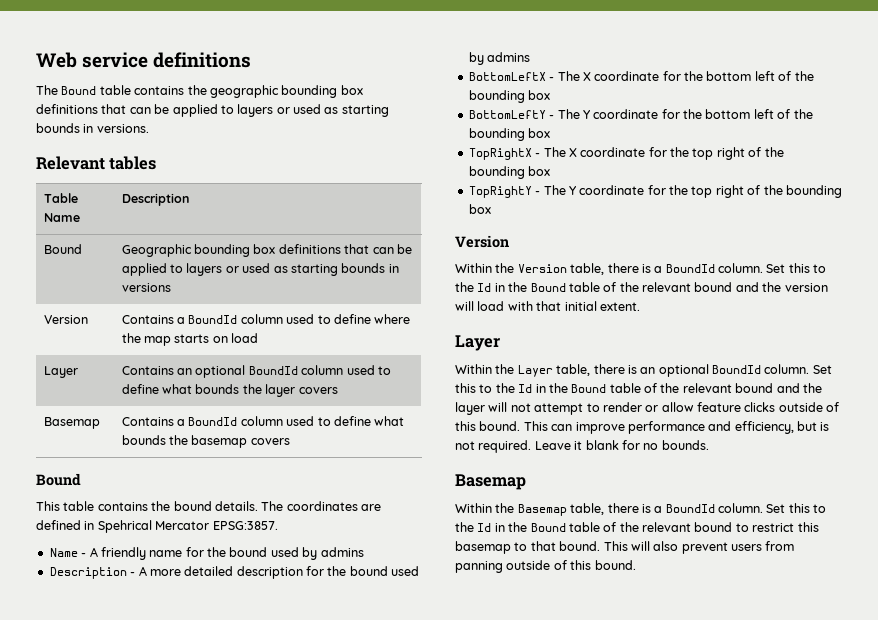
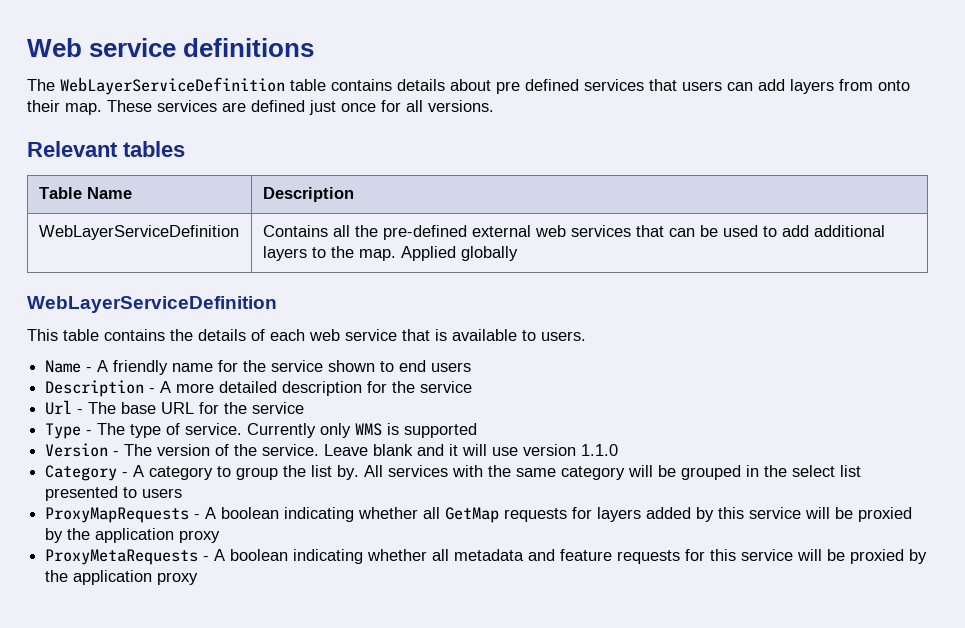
[61,85,363,98] [36,104,389,117] [36,123,94,133] Bound table contains the geographic bounding box definitions that can be applied to layers or used as starting bounds in -> [60,77,910,95] [27,100,423,115] WebLayerServiceDefinition table contains details about pre defined services that users can add layers from onto their map. These services are defined just once for all
[43,244,82,254] [121,244,412,257] [121,263,399,276] [121,283,171,292] [43,315,88,324] [121,314,411,324] [121,333,259,346] [43,366,78,378] [121,365,391,378] [121,384,338,397] [43,417,100,429] [121,416,405,426] [121,435,290,448] [36,473,81,486] [36,501,381,511] [36,520,278,533] Bound | Geographic bounding box definitions that can be applied to layers or used as starting bounds in versions // Version | Contains a BoundId column used to define where the map starts on load // Layer | Contains an optional BoundId column used to define what bounds the layer covers // Basemap | Contains a BoundId column used to define what bounds the basemap covers // Bound // This table contains the bound details. The coordinates are defined in Spehrical Mercator EPSG:3857. -> [38,225,239,240] [262,225,885,240] [262,246,518,261] [27,296,277,313] [27,329,586,341] WebLayerServiceDefinition | Contains all the pre-defined external web services that can be used to add additional layers to the map. Applied globally // WebLayerServiceDefinition // This table contains the details of each web service that is available to users.
[229,547,364,560] bound used by admins -> [271,360,472,372] service shown to end users
[349,566,420,576] [468,52,531,65] [468,71,814,81] [468,90,551,103] [468,109,813,119] [468,128,551,141] [468,147,784,160] [468,166,551,179] [468,185,842,198] [468,204,491,214] [455,235,509,248] [455,263,827,275] [455,282,828,292] [455,301,640,311] [455,335,500,351] [455,364,832,377] [455,383,822,393] [455,402,840,415] [455,421,830,434] [455,440,709,453] [455,474,526,490] [455,503,827,516] [455,522,819,532] [455,541,795,554] [455,560,636,573] bound used by admins // BottomLeftX - The X coordinate for the bottom left of the bounding box // BottomLeftY - The Y coordinate for the bottom left of the bounding box // TopRightX - The X coordinate for the top right of the bounding box // TopRightY - The Y coordinate for the top right of the bounding box // Version // Within the Version table, there is a BoundId column. Set this to the Id in the Bound table of the relevant bound and the version will load with that initial extent. // Layer // Within the Layer table, there is an optional BoundId column. Set this to the Id in the Bound table of the relevant bound and the layer will not attempt to render or allow feature clicks outside of this bound. This can improve performance and efficiency, but is not required. Leave it blank for no bounds. // Basemap // Within the Basemap table, there is a BoundId column. Set this to the Id in the Bound table of the relevant bound to restrict this basemap to that bound. This will also prevent users from panning outside of this bound. -> [420,381,473,393] [45,400,305,415] [45,423,478,439] [45,443,619,457] [45,465,862,481] [45,486,183,501] [45,507,913,523] [45,528,221,543] [45,549,928,565] [45,570,199,585] service // Url - The base URL for the service // Type - The type of service. Currently only WMS is supported // Version - The version of the service. Leave blank and it will use version 1.1.0 // Category - A category to group the list by. All services with the same category will be grouped in the select list presented to users // ProxyMapRequests - A boolean indicating whether all GetMap requests for layers added by this service will be proxied by the application proxy // ProxyMetaRequests - A boolean indicating whether all metadata and feature requests for this service will be proxied by the application proxy

